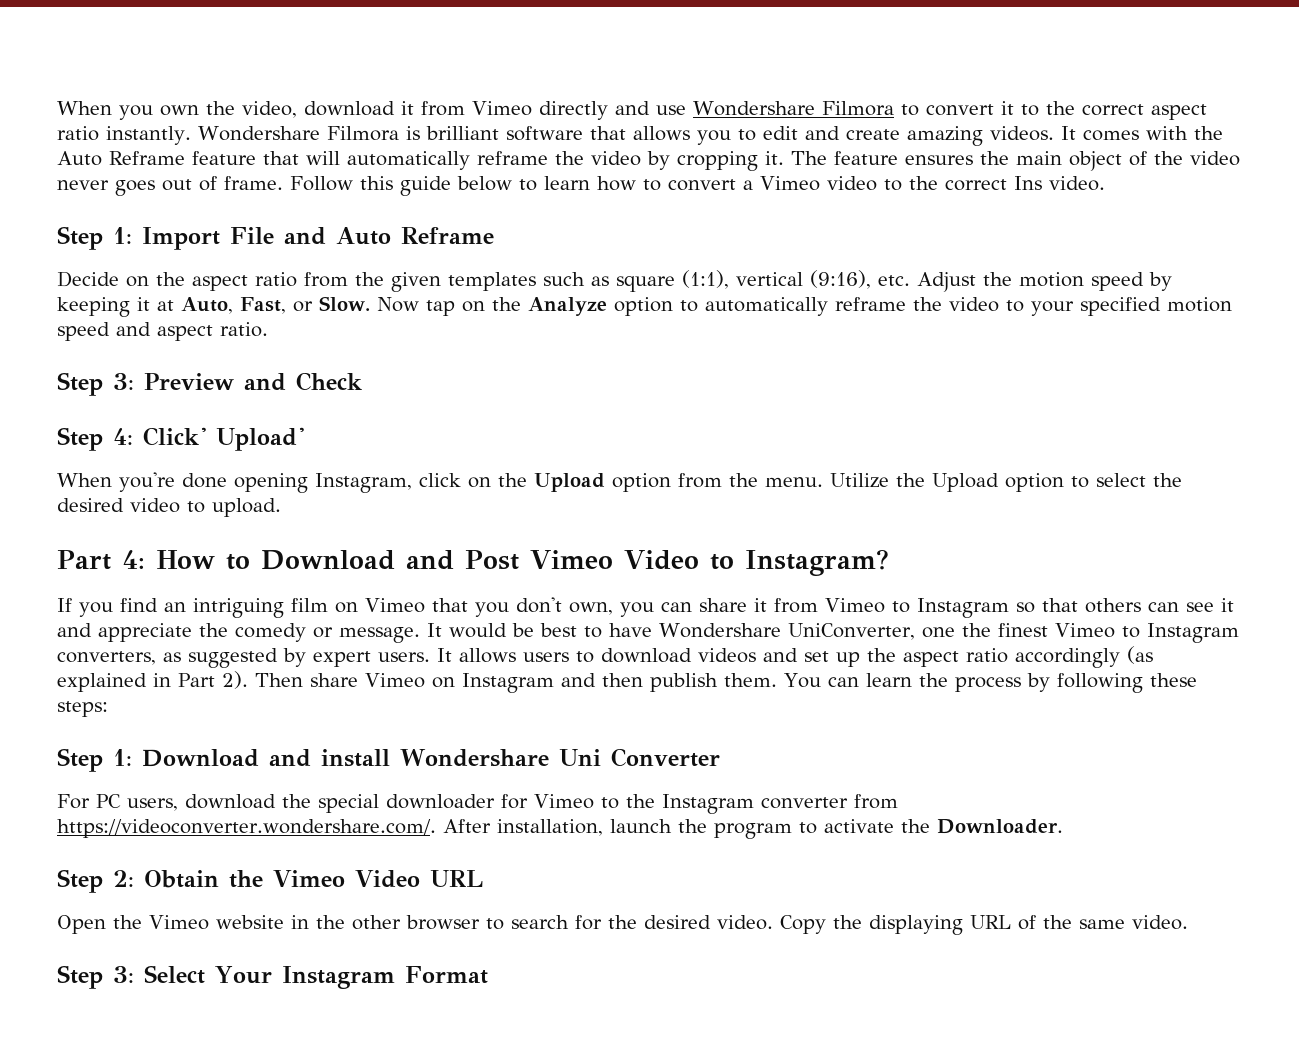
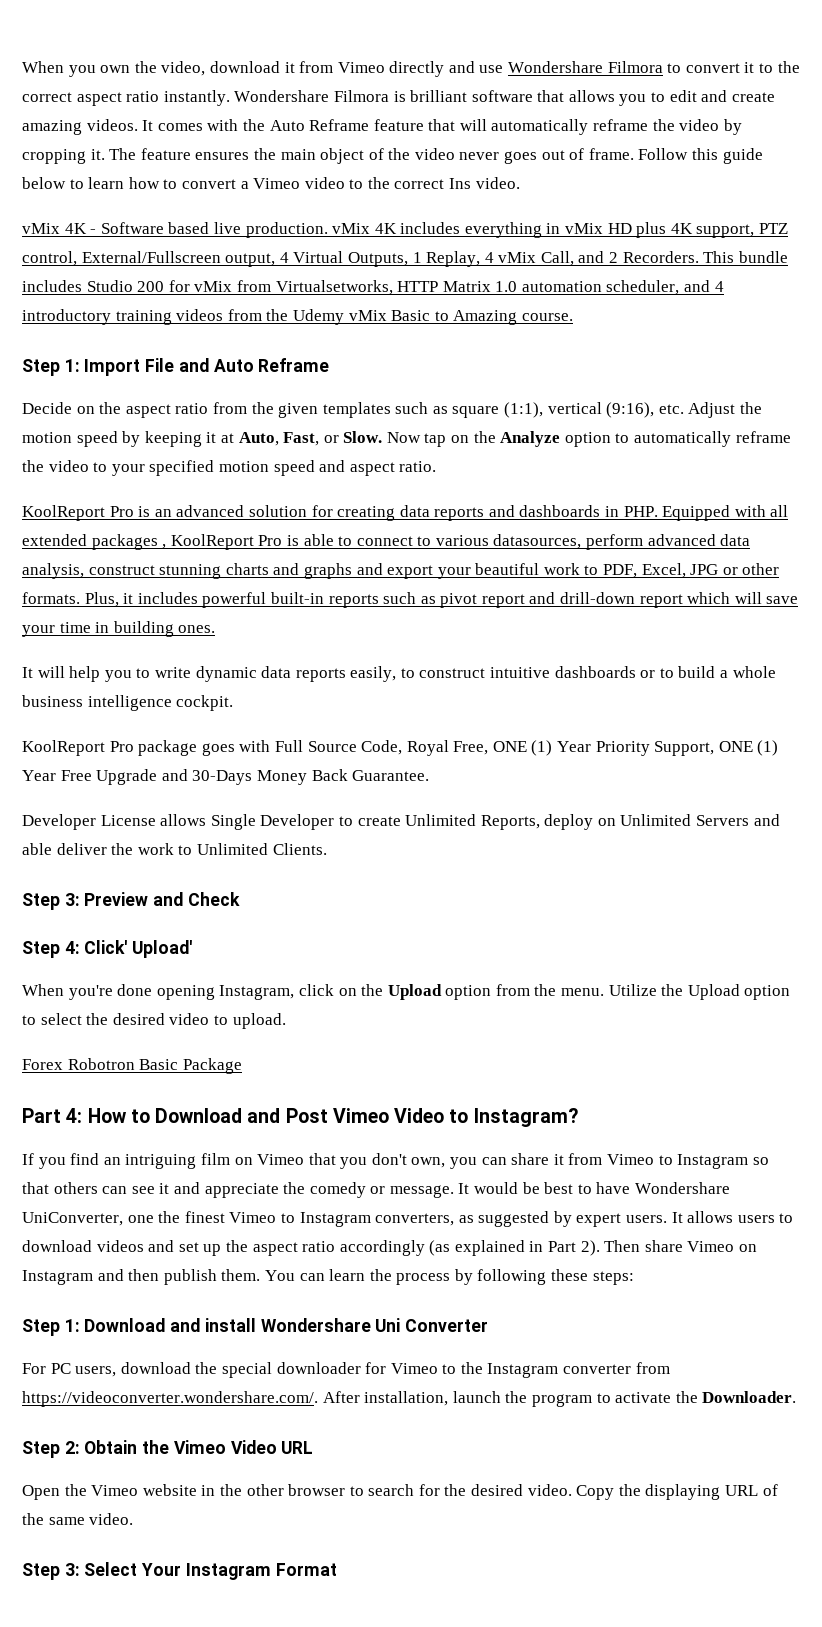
(1105, 183) none -> [22,222,789,238] [22,251,788,267] [22,280,724,295] [22,309,573,325] // vMix 4K - Software based live production. vMix 4K includes everything in vMix HD plus 4K support, PTZ control, External/Fullscreen output, 4 Virtual Outputs, 1 Replay, 4 vMix Call, and 2 Recorders. This bundle includes Studio 200 for vMix from Virtualsetworks, HTTP Matrix 1.0 automation scheduler, and 4 introductory training videos from the Udemy vMix Basic to Amazing course.
(268, 329) none -> [22,505,789,521] [22,534,751,550] [22,563,780,579] [22,592,799,608] [22,621,216,637] [22,666,776,682] [22,695,234,711] [22,740,779,756] [22,769,430,785] [22,814,780,830] [22,843,327,855] // KoolReport Pro is an advanced solution for creating data reports and dashboards in PHP. Equipped with all extended packages , KoolReport Pro is able to connect to various datasources, perform advanced data analysis, construct stunning charts and graphs and export your beautiful work to PDF, Excel, JPG or other formats. Plus, it includes powerful built-in reports such as pivot report and drill-down report which will save your time in building ones. // It will help you to write dynamic data reports easily, to construct intuitive dashboards or to build a whole business intelligence cockpit. // KoolReport Pro package goes with Full Source Code, Royal Free, ONE (1) Year Priority Support, ONE (1) Year Free Upgrade and 30-Days Money Back Guarantee. // Developer License allows Single Developer to create Unlimited Reports, deploy on Unlimited Servers and able deliver the work to Unlimited Clients.
(281, 507) none -> [22,1058,242,1074] // Forex Robotron Basic Package

